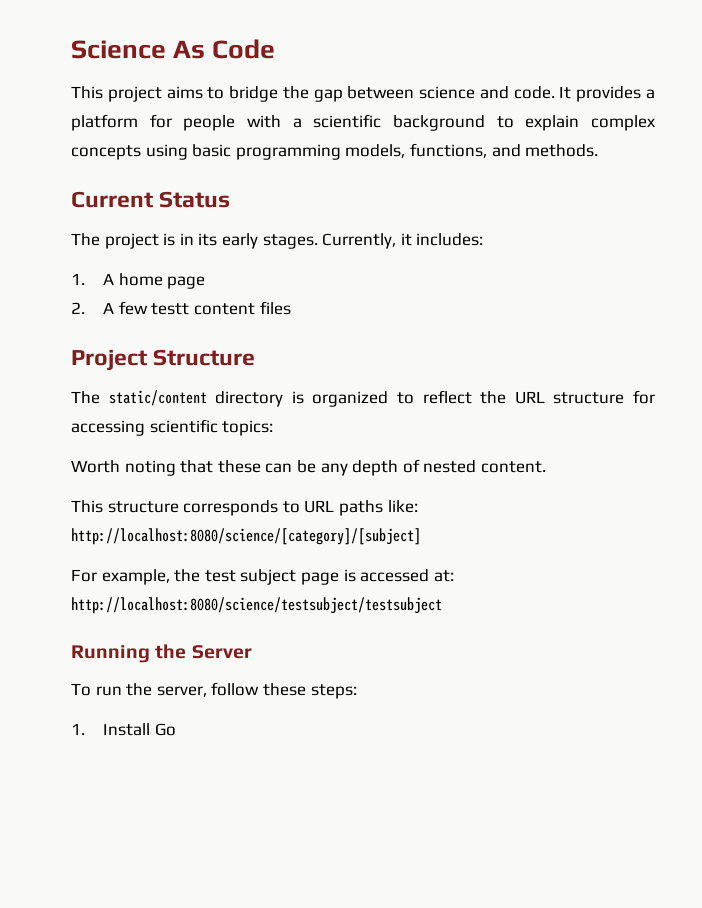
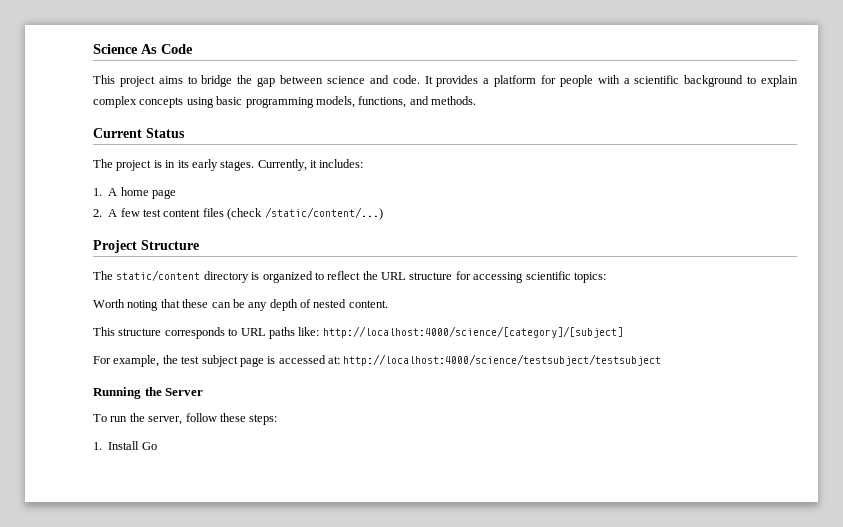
[151,303,190,315] testt -> [143,209,161,217] test
(291, 308) none -> [227,207,383,220] (check /static/content/...)
[71,528,421,545] http://localhost:8080/science/[category]/[subject] -> [322,326,623,338] http://localhost:4000/science/[category]/[subject]
[71,597,442,614] http://localhost:8080/science/testsubject/testsubject -> [343,354,662,366] http://localhost:4000/science/testsubject/testsubject

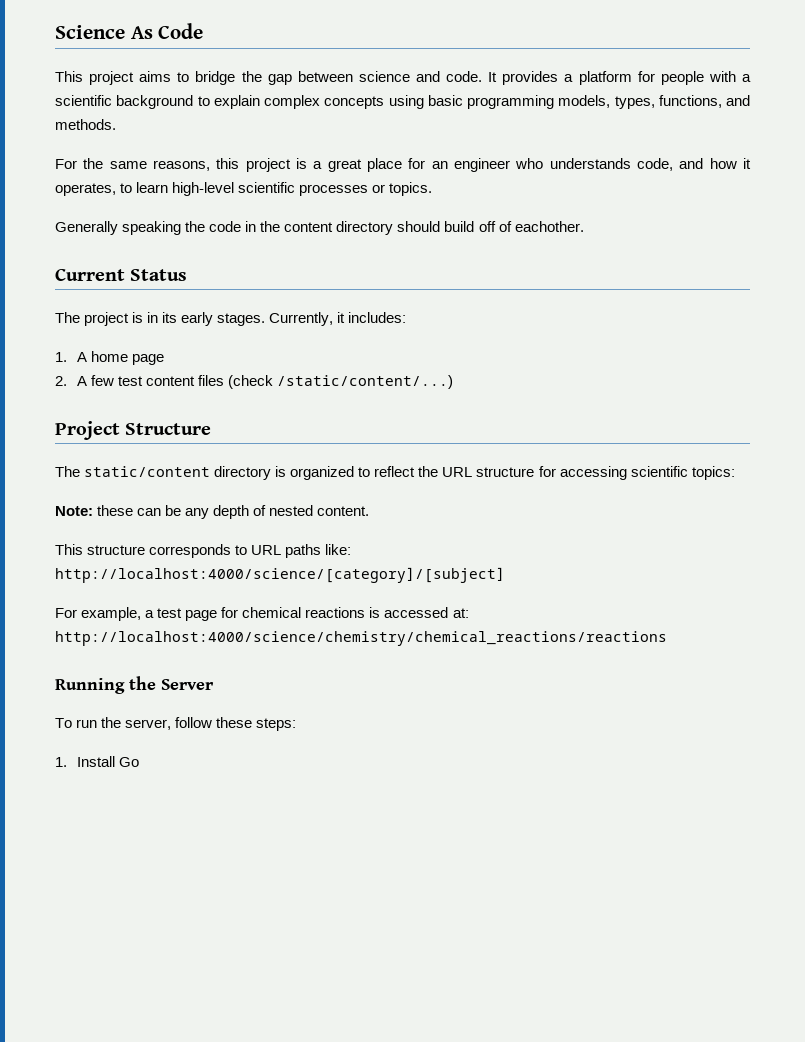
(355, 102) none -> [614,96,655,109] types,
(476, 100) none -> [55,158,751,172] [55,182,433,196] [55,221,584,235] // For the same reasons, this project is a great place for an engineer who understands code, and how it operates, to learn high-level scientific processes or topics. // Generally speaking the code in the content directory should build off of eachother.
[93,299,180,311] Worth noting that -> [55,506,93,516] Note:
[162,355,264,367] the test subject page -> [145,607,366,621] a test page for chemical reactions
[343,354,662,366] http://localhost:4000/science/testsubject/testsubject -> [55,631,667,646] http://localhost:4000/science/chemistry/chemical_reactions/reactions

